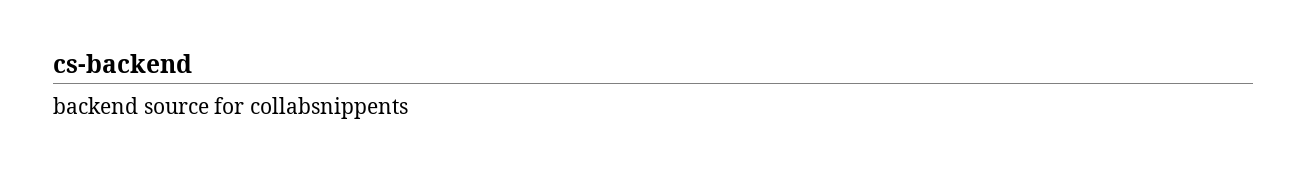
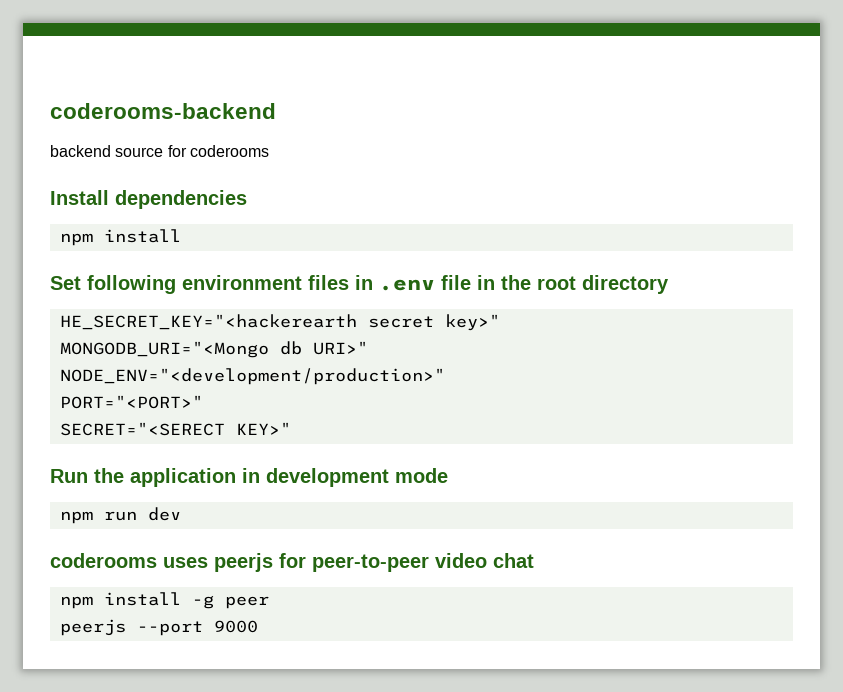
[53,54,192,73] cs-backend -> [50,103,276,119] coderooms-backend
[250,97,409,119] collabsnippents -> [189,145,269,157] [50,190,247,209] [59,229,181,246] [50,275,669,294] [59,314,500,331] [59,341,368,358] [59,368,445,385] [59,395,203,409] [59,422,291,436] [50,468,448,487] [59,507,181,524] [50,553,534,572] [59,592,269,609] [59,619,258,636] coderooms // Install dependencies // npm install // Set following environment files in .env file in the root directory // HE_SECRET_KEY="<hackerearth secret key>" // MONGODB_URI="<Mongo db URI>" // NODE_ENV="<development/production>" // PORT="<PORT>" // SECRET="<SERECT KEY>" // Run the application in development mode // npm run dev // coderooms uses peerjs for peer-to-peer video chat // npm install -g peer // peerjs --port 9000

